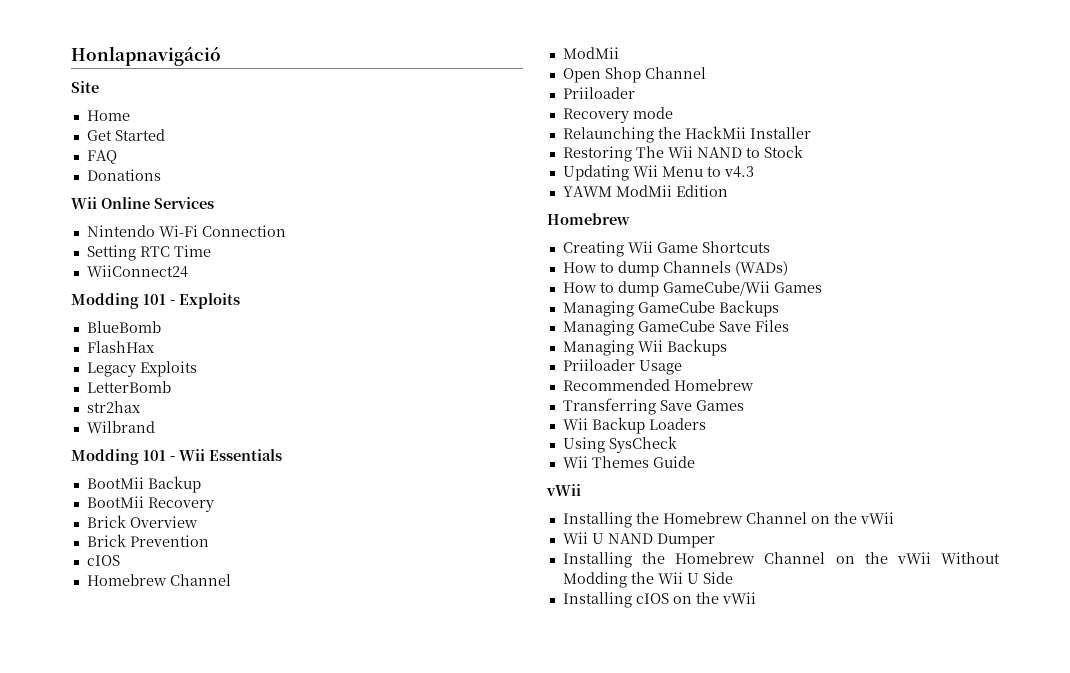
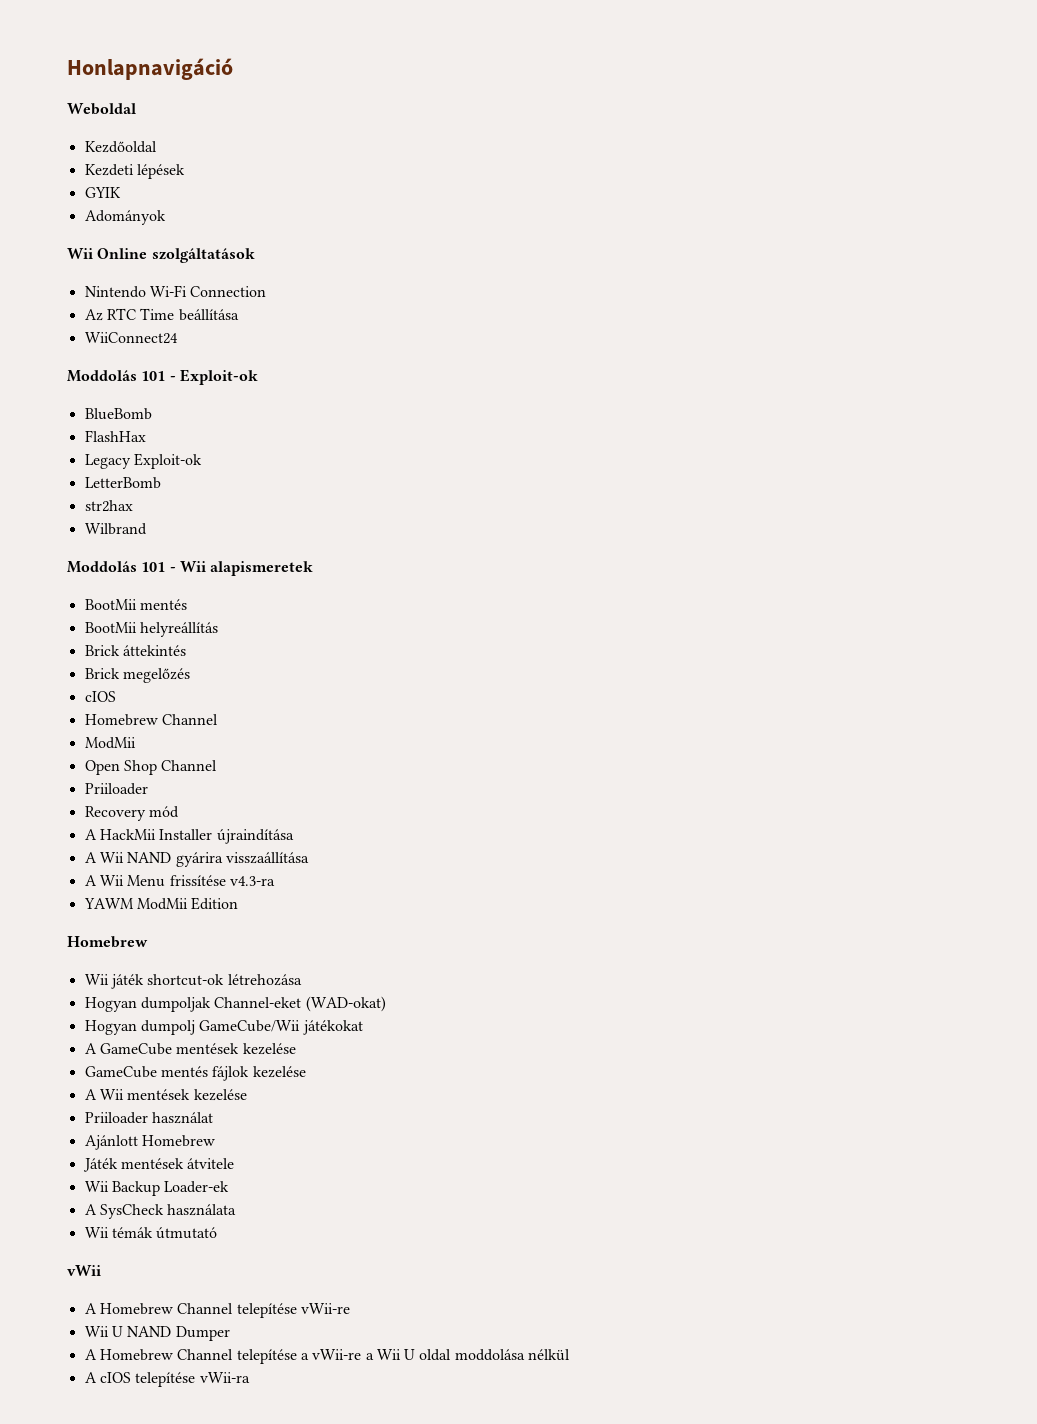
[71,81,99,93] [86,110,130,121] [86,129,165,141] [86,150,117,164] [86,169,161,181] Site // Home // Get Started // FAQ // Donations -> [67,103,136,115] [84,141,157,153] [84,164,185,179] [84,187,121,198] [84,210,166,225] Weboldal // Kezdőoldal // Kezdeti lépések // GYIK // Adományok
[154,197,214,209] Services -> [151,248,255,263] szolgáltatások
[86,245,136,261] Setting -> [84,309,103,321] Az
(211, 251) none -> [178,309,239,321] beállítása
[71,293,240,309] Modding 101 - Exploits -> [67,369,258,385] Moddolás 101 - Exploit-ok
[139,361,197,377] Exploits -> [133,453,202,469] Exploit-ok
[71,449,139,465] Modding -> [67,561,137,573] Moddolás
[209,449,282,461] [86,476,201,493] [86,496,214,512] [86,515,198,528] [86,534,209,547] Essentials // BootMii Backup // BootMii Recovery // Brick Overview // Brick Prevention -> [210,561,314,576] [84,599,187,610] [84,622,218,637] [84,645,186,656] [84,668,190,683] alapismeretek // BootMii mentés // BootMii helyreállítás // Brick áttekintés // Brick megelőzés
[632,107,673,119] [562,127,681,143] mode // Relaunching the -> [148,806,179,818] [84,829,97,840] mód // A
[562,145,803,162] [562,165,754,181] [562,185,728,197] [547,213,630,225] [562,241,770,257] [562,261,788,277] [562,281,822,297] [562,300,779,317] [562,320,789,336] [562,339,727,356] [562,359,682,375] [562,379,754,391] [562,398,744,415] // Restoring The Wii NAND to Stock // Updating Wii Menu to v4.3 // YAWM ModMii Edition // Homebrew // Creating Wii Game Shortcuts // How to dump Channels (WADs) // How to dump GameCube/Wii Games // Managing GameCube Backups // Managing GameCube Save Files // Managing Wii Backups // Priiloader Usage // Recommended Homebrew // Transferring Save Games -> [216,829,294,844] [84,852,309,867] [84,875,275,887] [83,897,239,910] [67,936,148,948] [84,974,302,989] [84,996,386,1012] [84,1020,363,1035] [84,1043,296,1055] [84,1066,306,1081] [84,1089,247,1101] [84,1112,213,1124] [84,1135,215,1150] [82,1158,235,1172] újraindítása // A Wii NAND gyárira visszaállítása // A Wii Menu frissítése v4.3-ra // YAWM ModMii Edition // Homebrew // Wii játék shortcut-ok létrehozása // Hogyan dumpoljak Channel-eket (WAD-okat) // Hogyan dumpolj GameCube/Wii játékokat // A GameCube mentések kezelése // GameCube mentés fájlok kezelése // A Wii mentések kezelése // Priiloader használat // Ajánlott Homebrew // Játék mentések átvitele
[648,418,706,430] [562,437,605,453] Loaders // Using -> [164,1181,230,1193] [84,1204,97,1215] Loader-ek // A
[562,456,695,468] [546,484,581,496] [562,512,894,528] [562,532,715,548] [562,552,1000,568] [562,572,733,588] [562,592,756,608] // Wii Themes Guide // vWii // Installing the Homebrew Channel on the vWii // Wii U NAND Dumper // Installing the Homebrew Channel on the vWii Without Modding the Wii U Side // Installing cIOS on the vWii -> [167,1204,237,1216] [84,1227,218,1239] [67,1265,101,1276] [84,1303,350,1318] [84,1326,230,1341] [84,1349,571,1364] [84,1372,250,1387] használata // Wii témák útmutató // vWii // A Homebrew Channel telepítése vWii-re // Wii U NAND Dumper // A Homebrew Channel telepítése a vWii-re a Wii U oldal moddolása nélkül // A cIOS telepítése vWii-ra

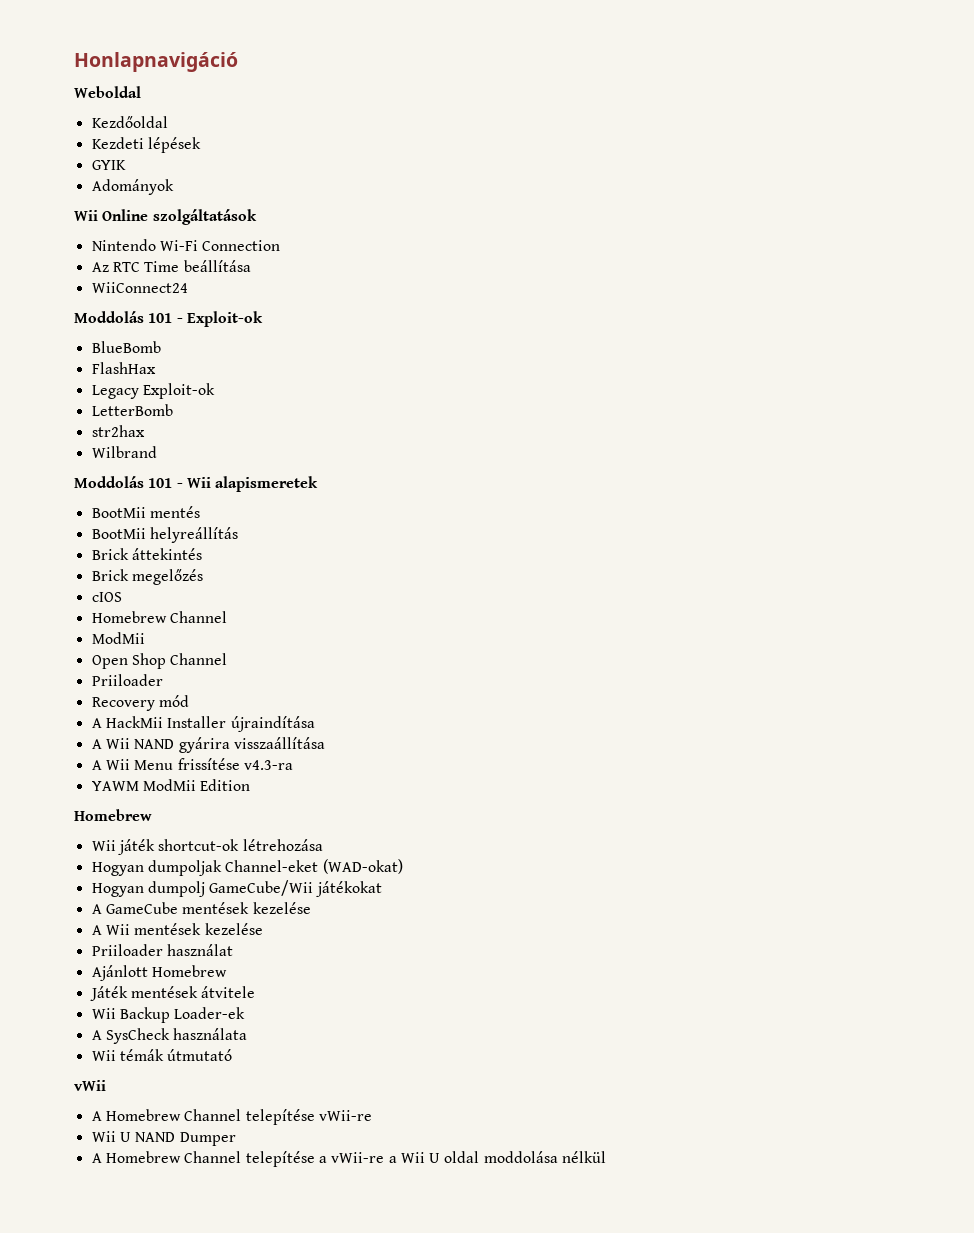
[84,1066,306,1081] // GameCube mentés fájlok kezelése -> (311, 908) none
[84,1372,250,1387] // A cIOS telepítése vWii-ra -> (607, 1157) none

